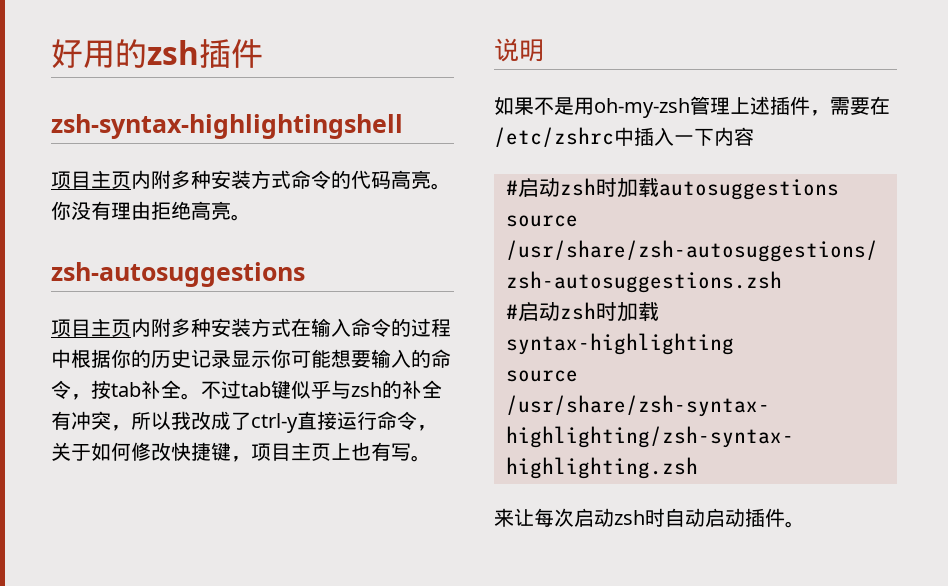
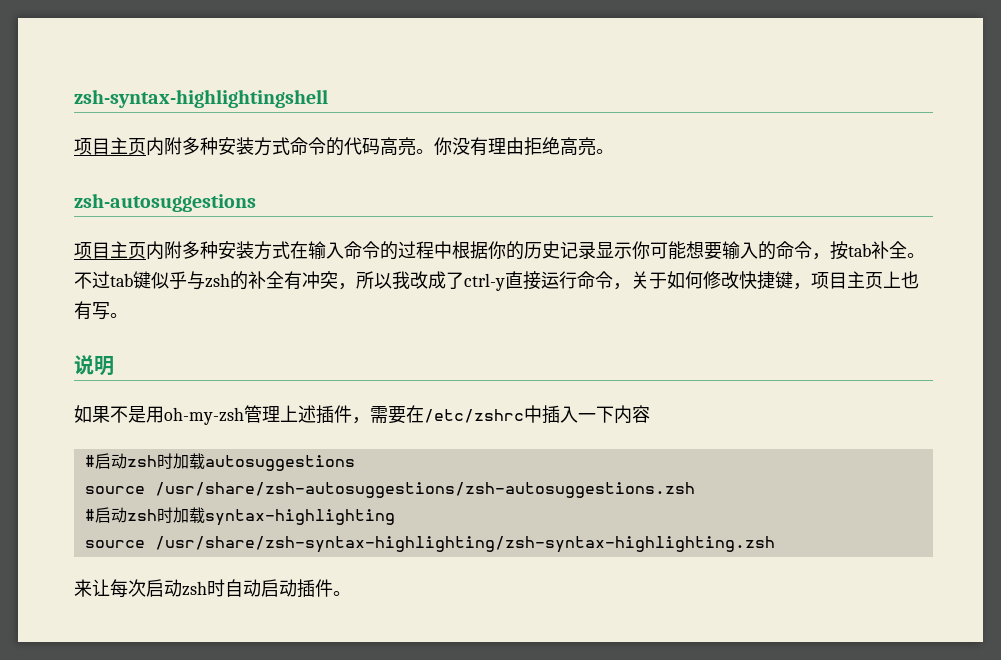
[51,39,263,68] 好用的zsh插件 // -> (74, 98) none

